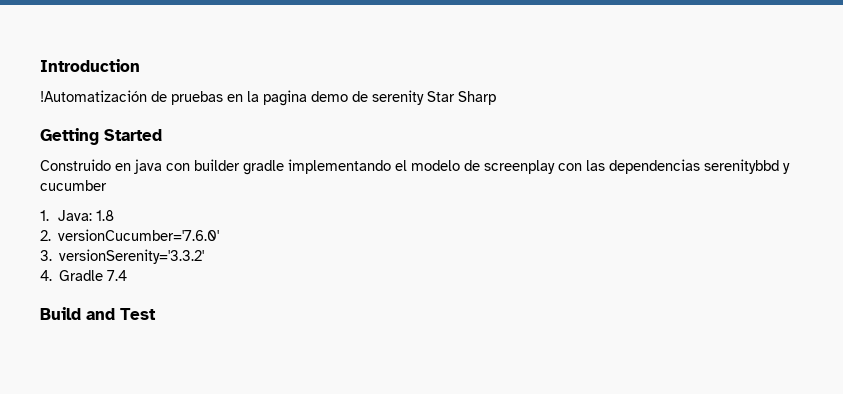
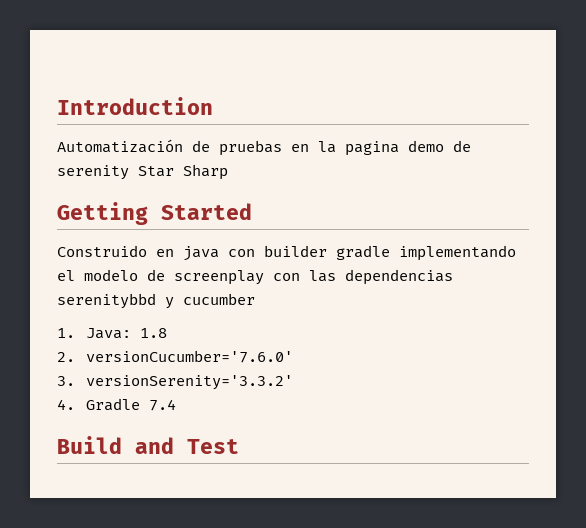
[40,90,147,102] !Automatización -> [57,139,183,153] Automatización

